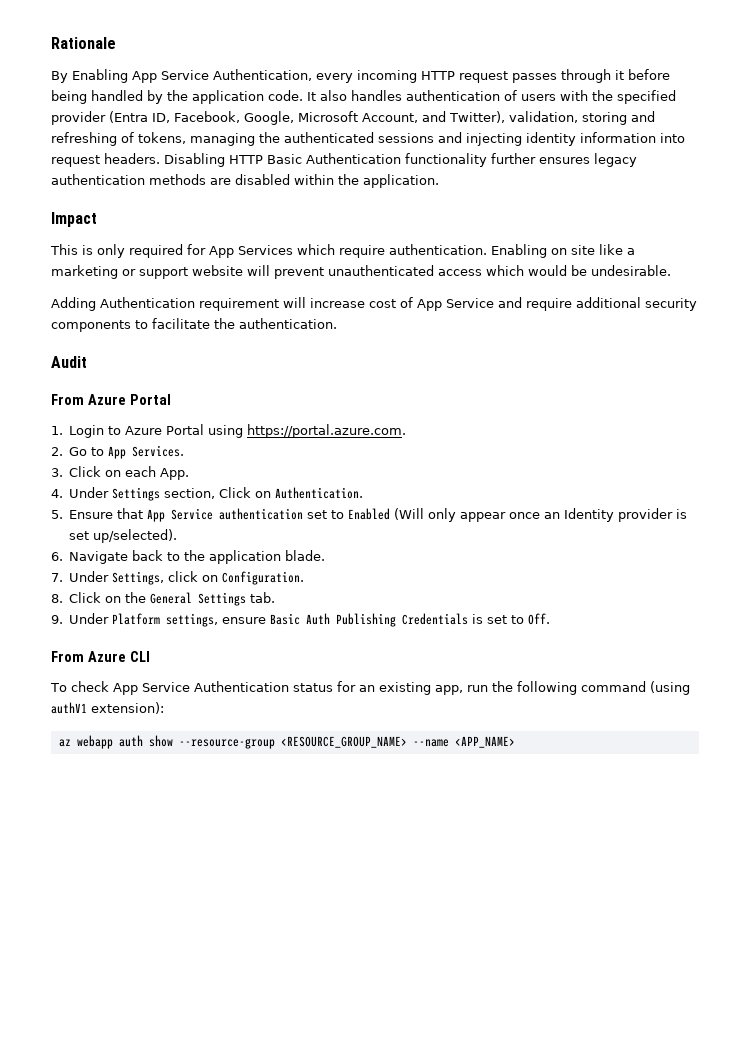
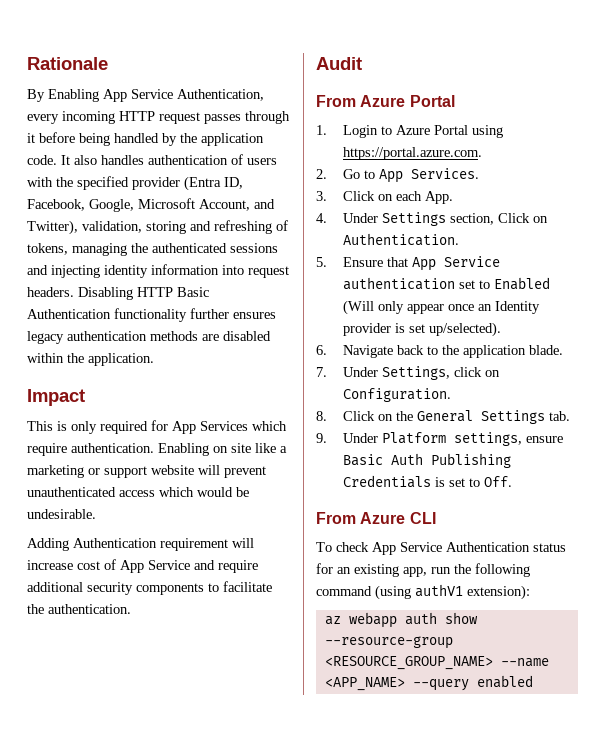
(515, 742) none -> [412,675,533,691] --query enabled

